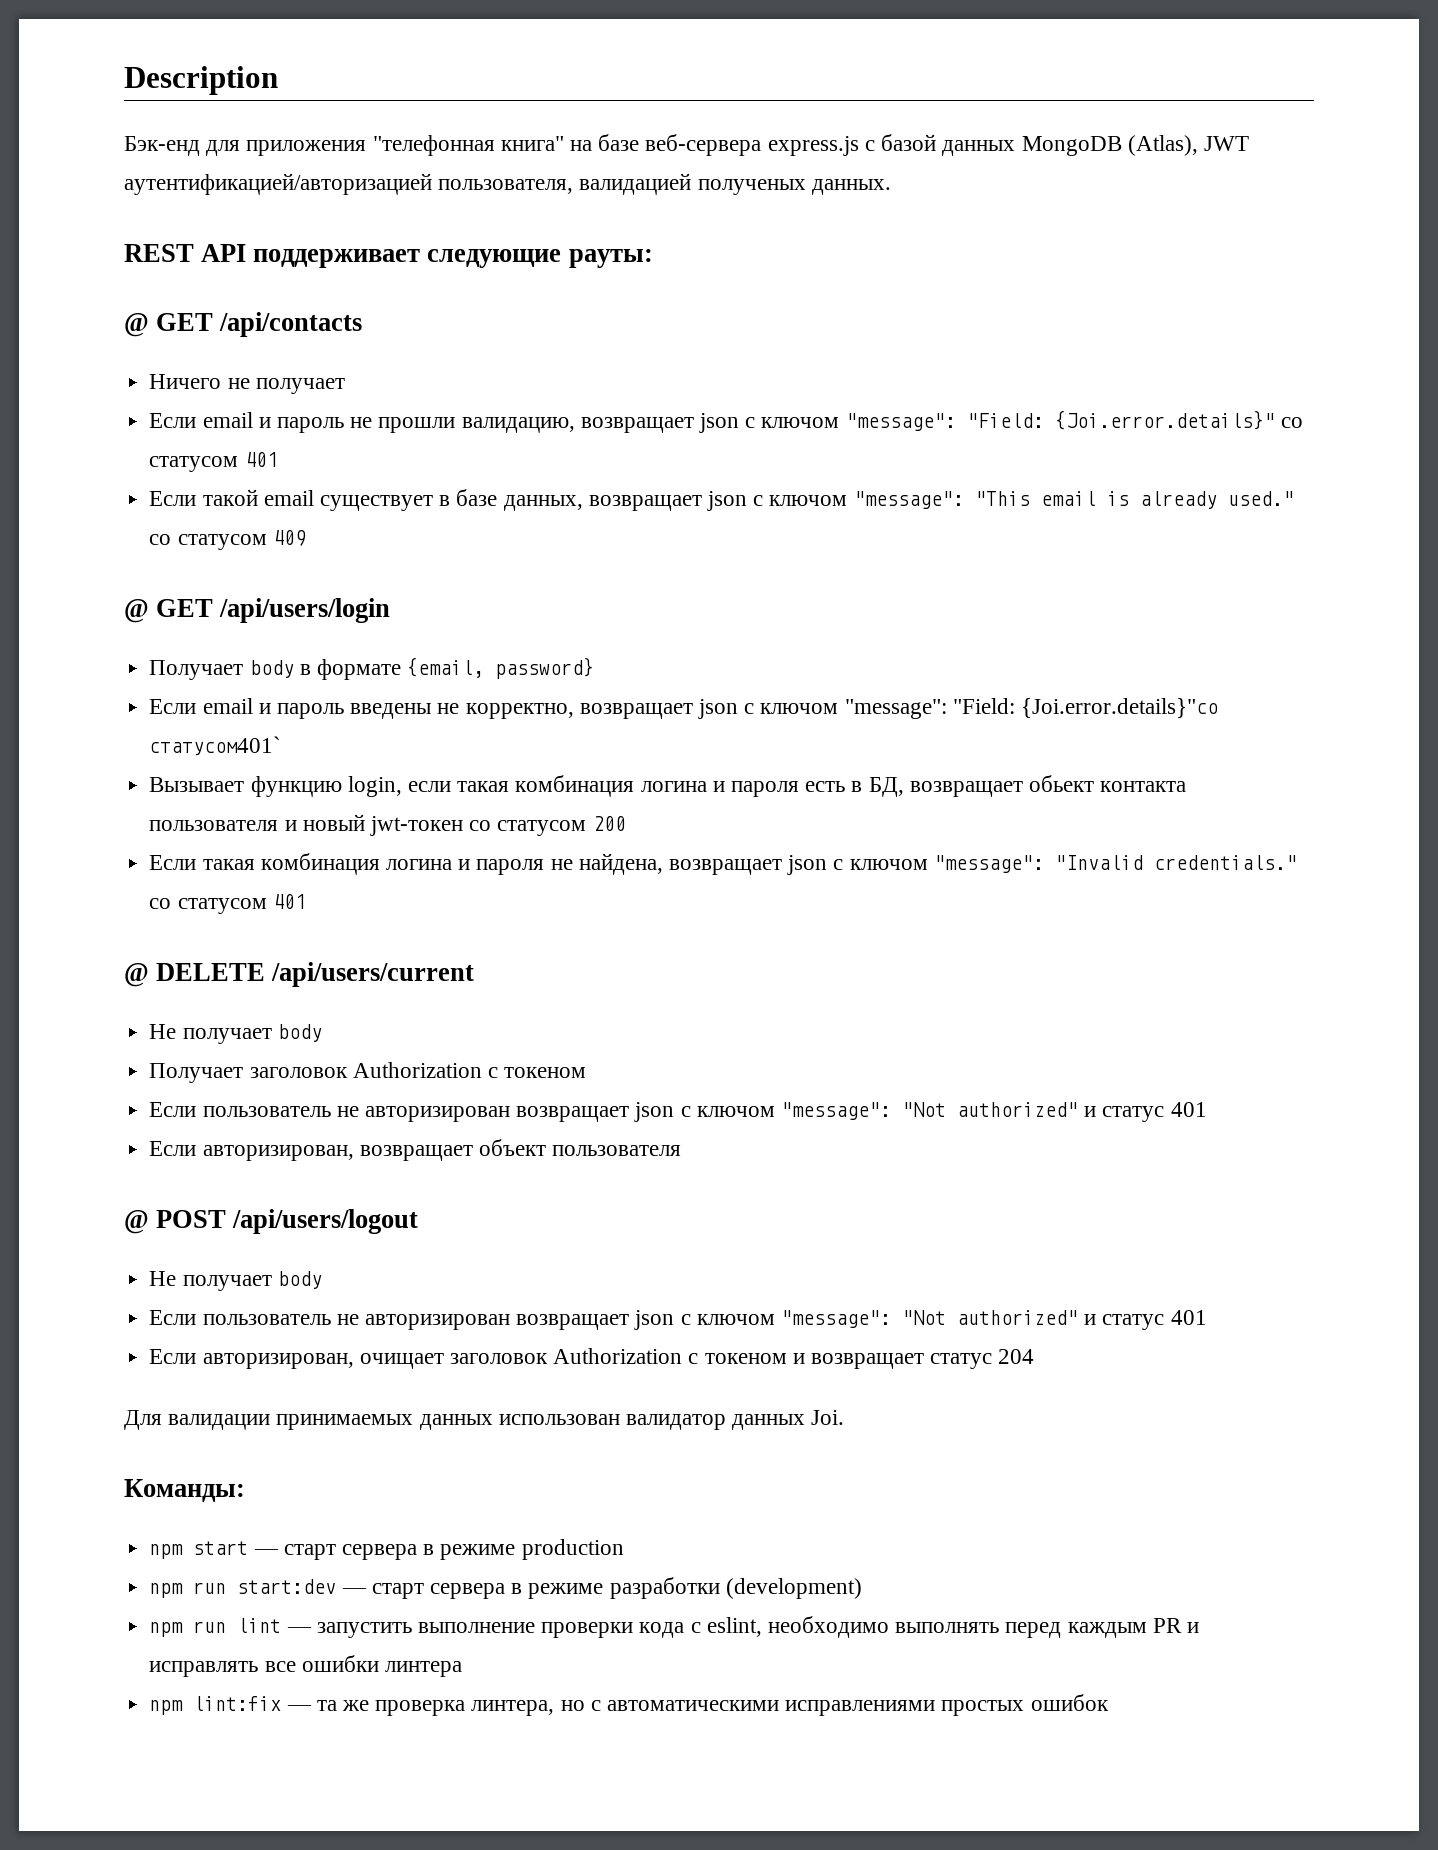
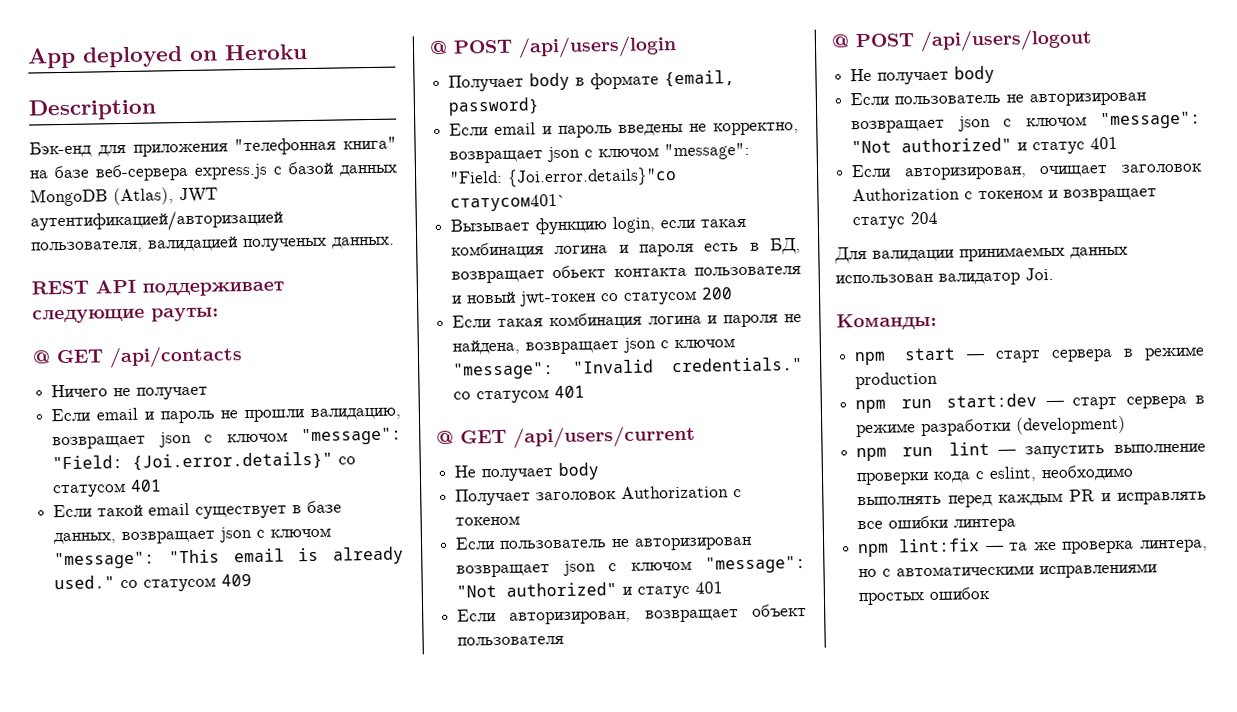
(124, 80) none -> [27,44,308,69] App deployed on Heroku //
[156,599,214,617] GET -> [453,39,513,54] POST
[156,963,266,981] DELETE -> [460,429,507,444] GET
[732,1414,806,1430] данных -> (1020, 279) none

